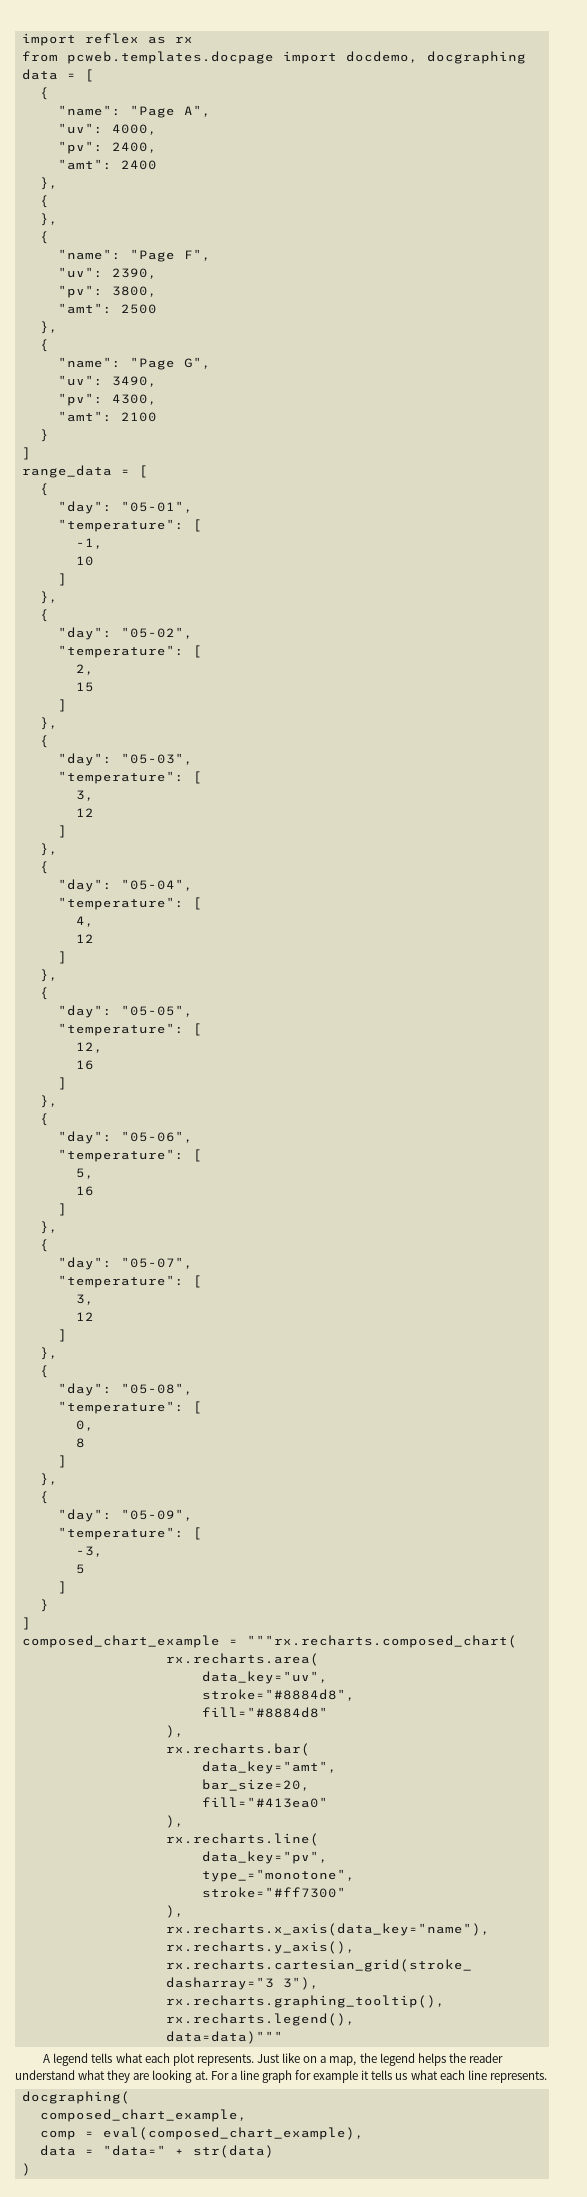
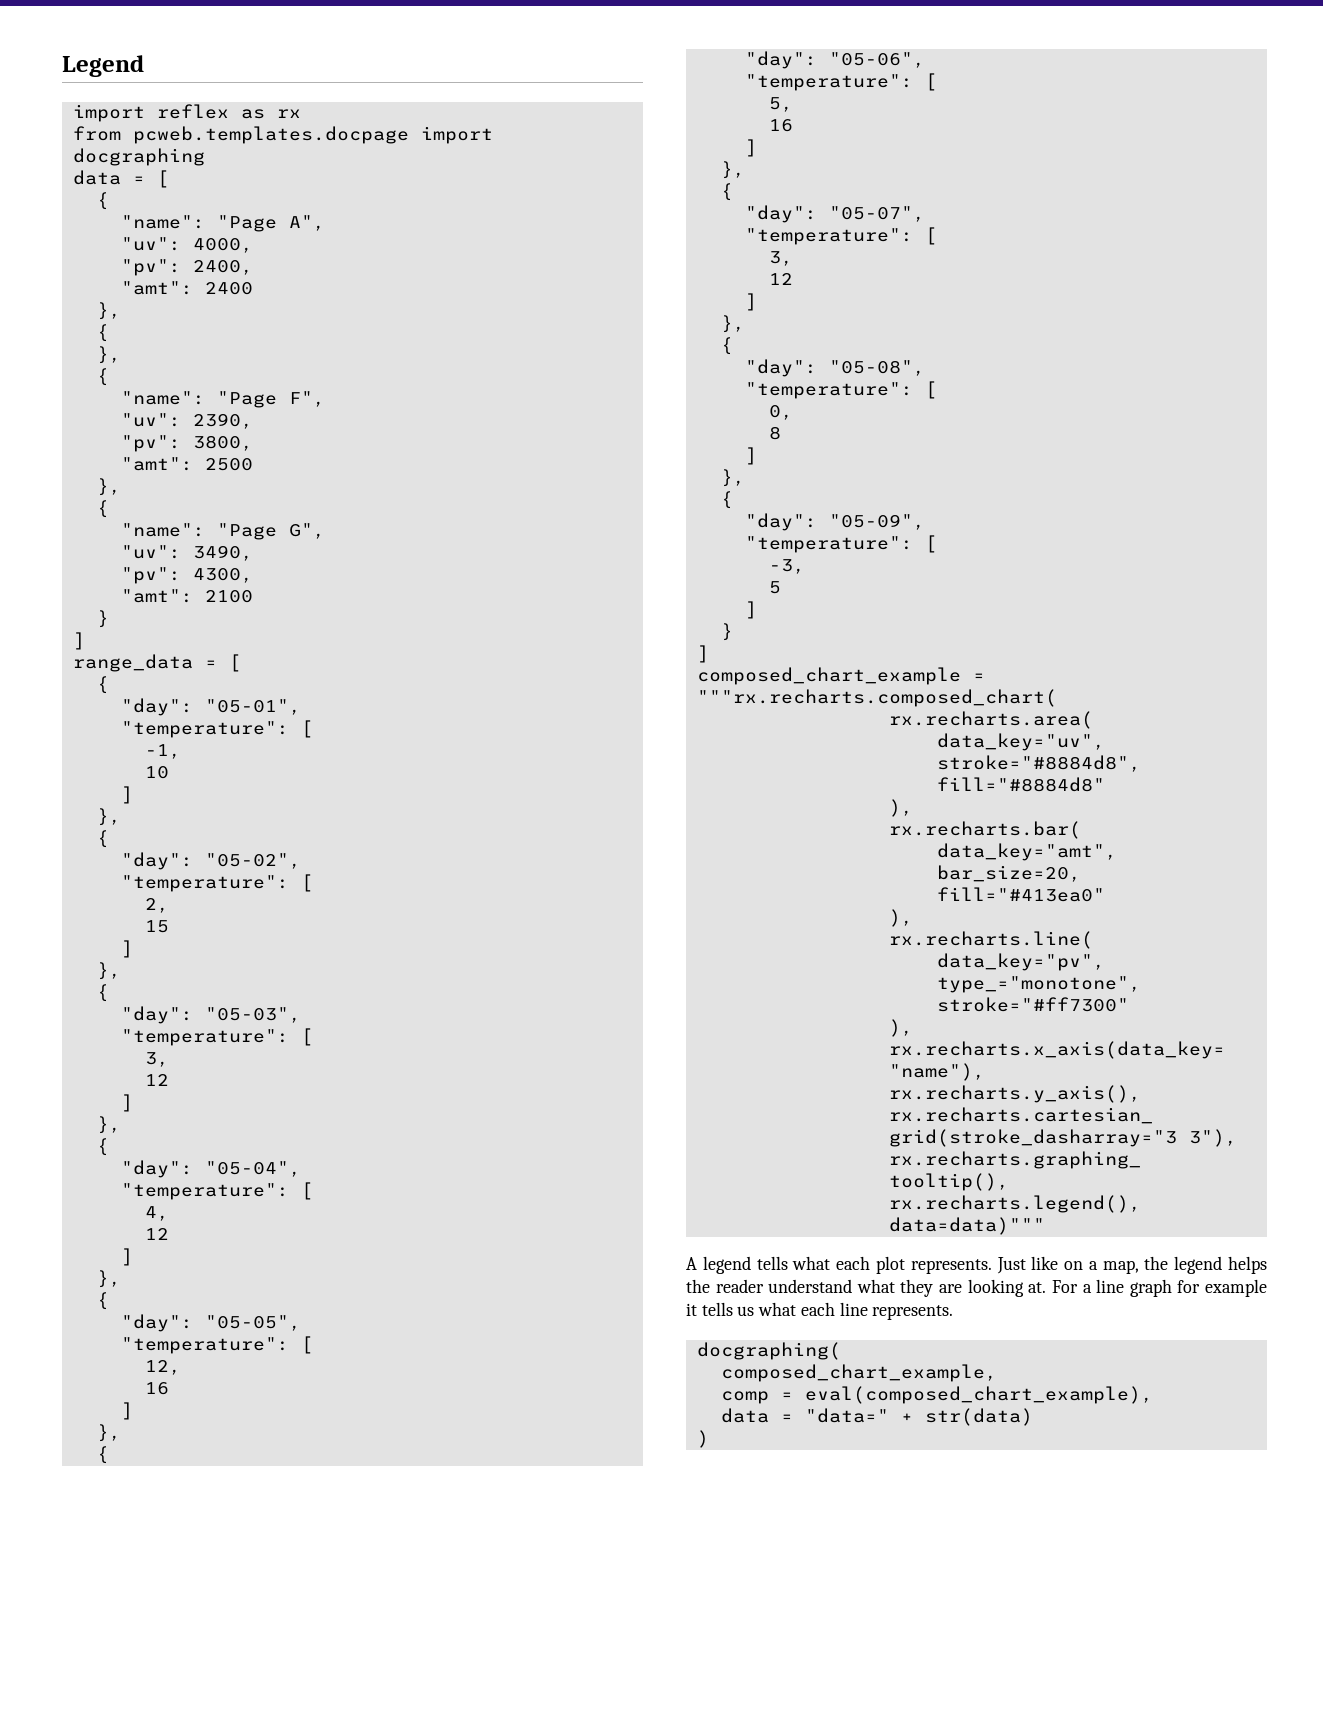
(21, 39) none -> [62,55,144,77] Legend //
[345,51,418,63] docdemo, -> (493, 135) none

